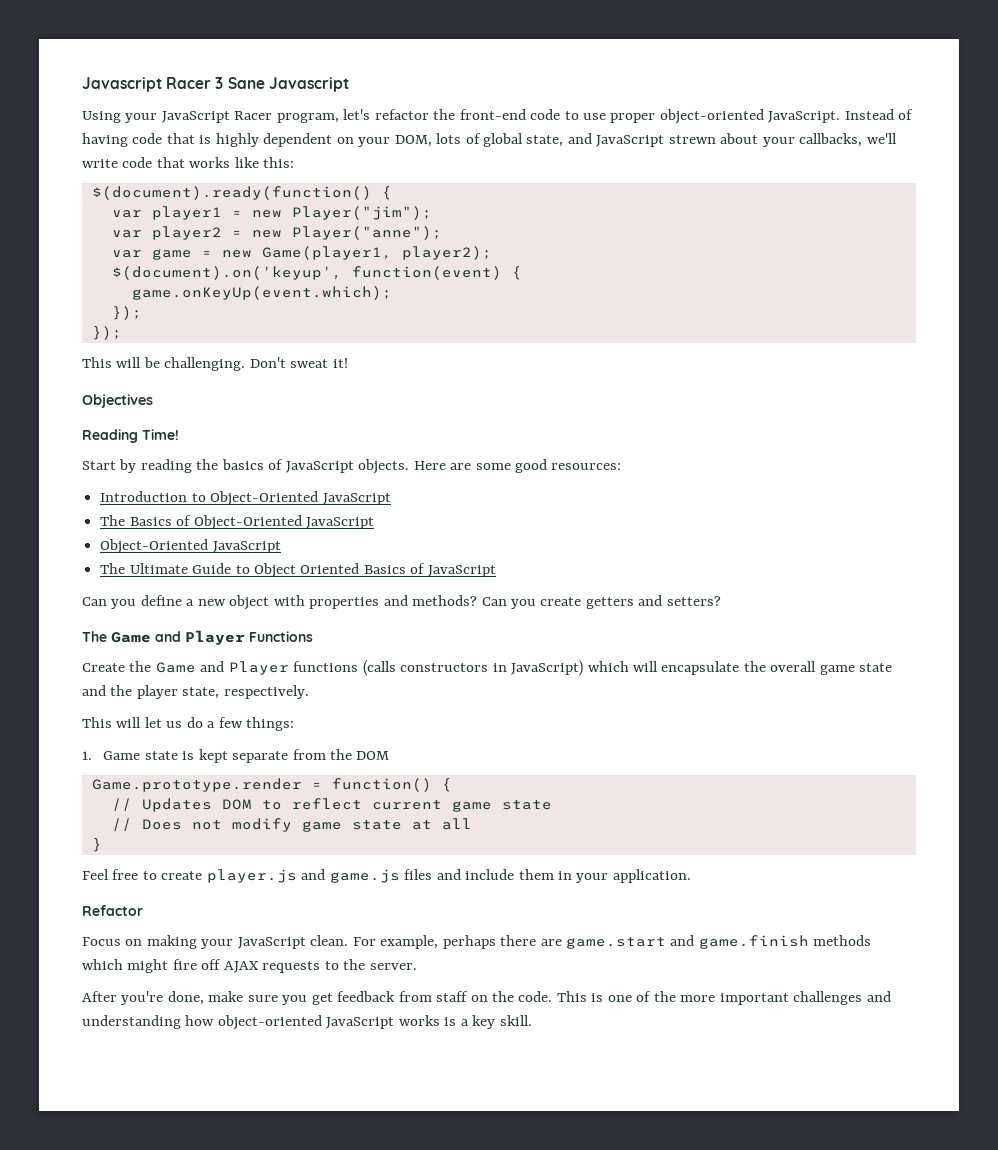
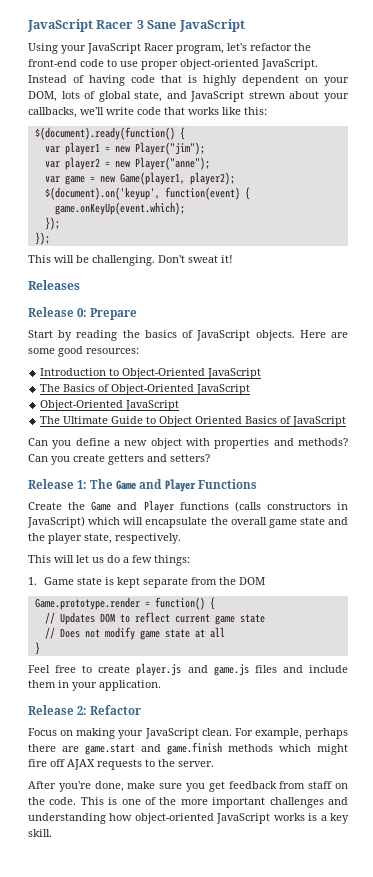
[82,77,162,92] Javascript -> [27,19,93,32] JavaScript
[268,77,349,92] Javascript -> [178,19,245,32] JavaScript
[82,394,153,408] [82,429,179,443] Objectives // Reading Time! -> [28,280,80,290] [28,307,138,320] Releases // Release 0: Prepare
(721, 601) none -> [28,479,88,489] Release 1:
(691, 876) none -> [28,705,88,715] Release 2:

